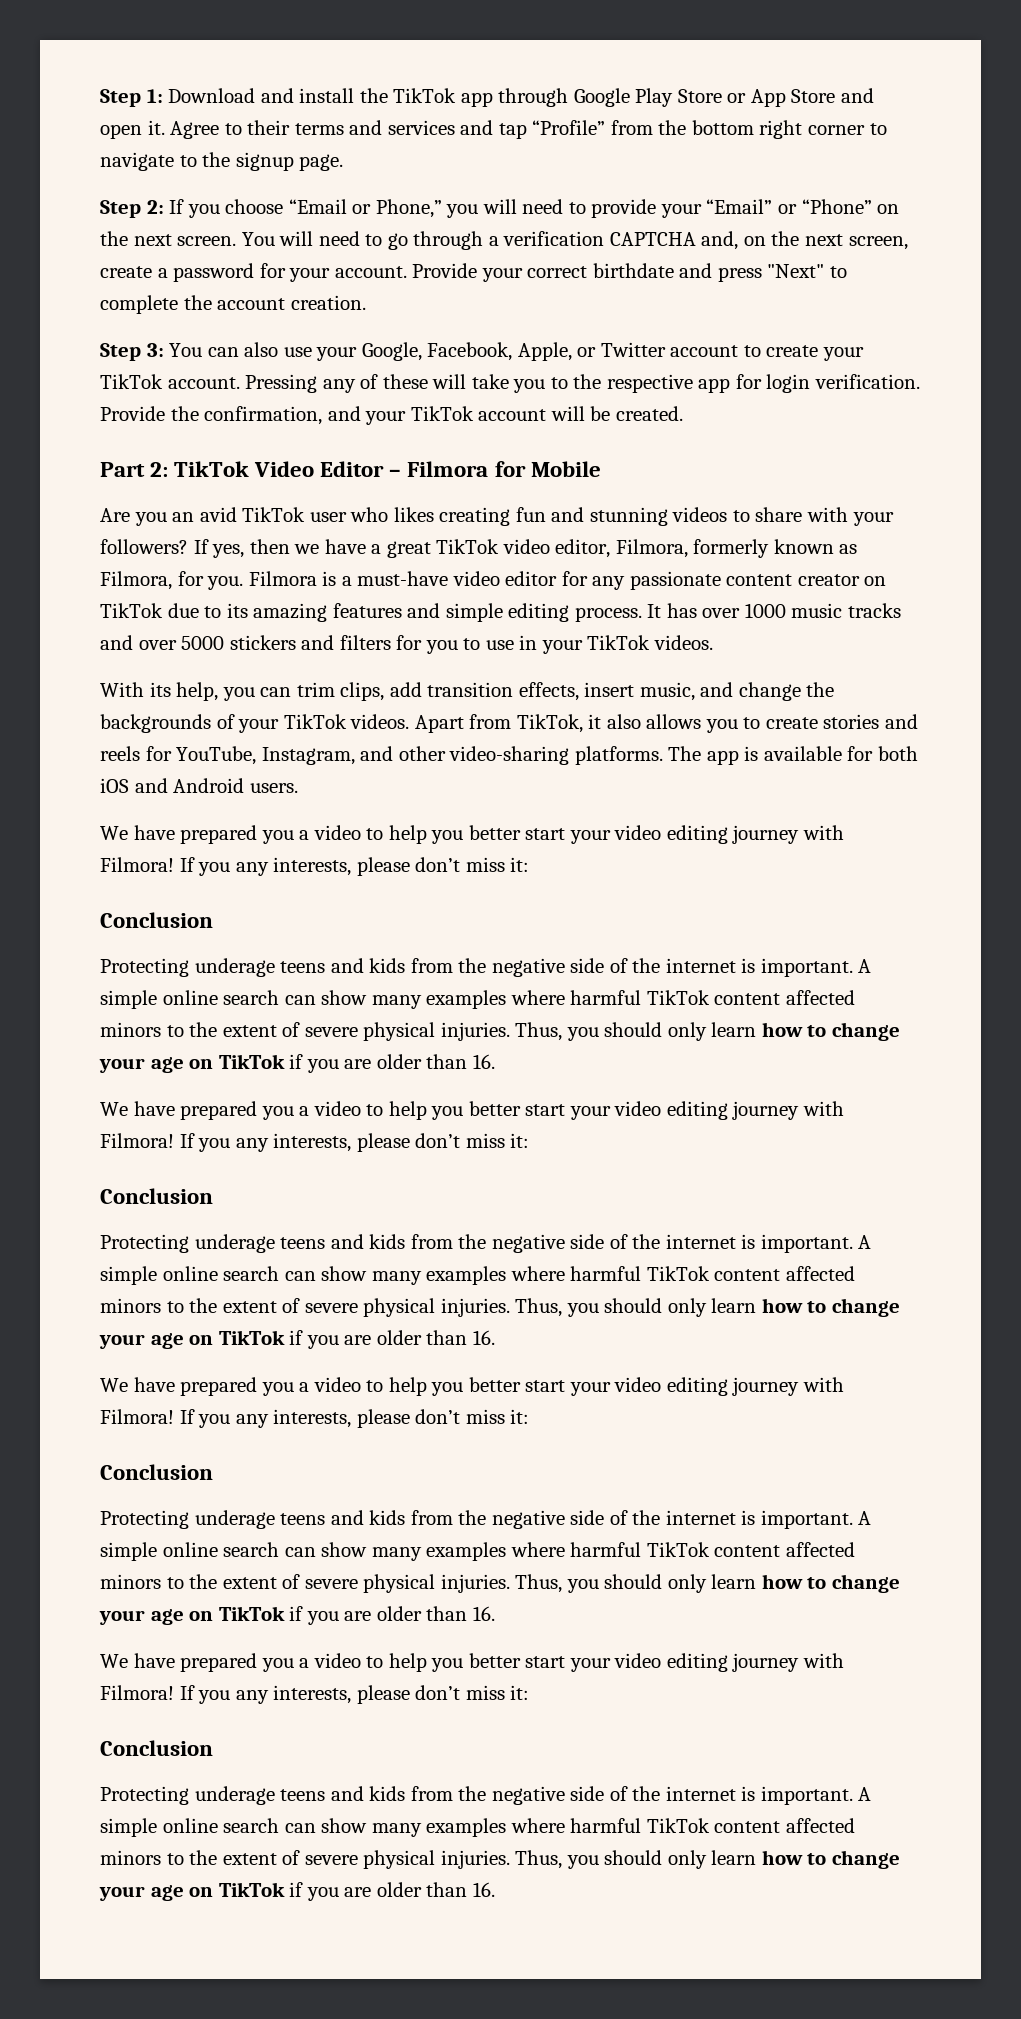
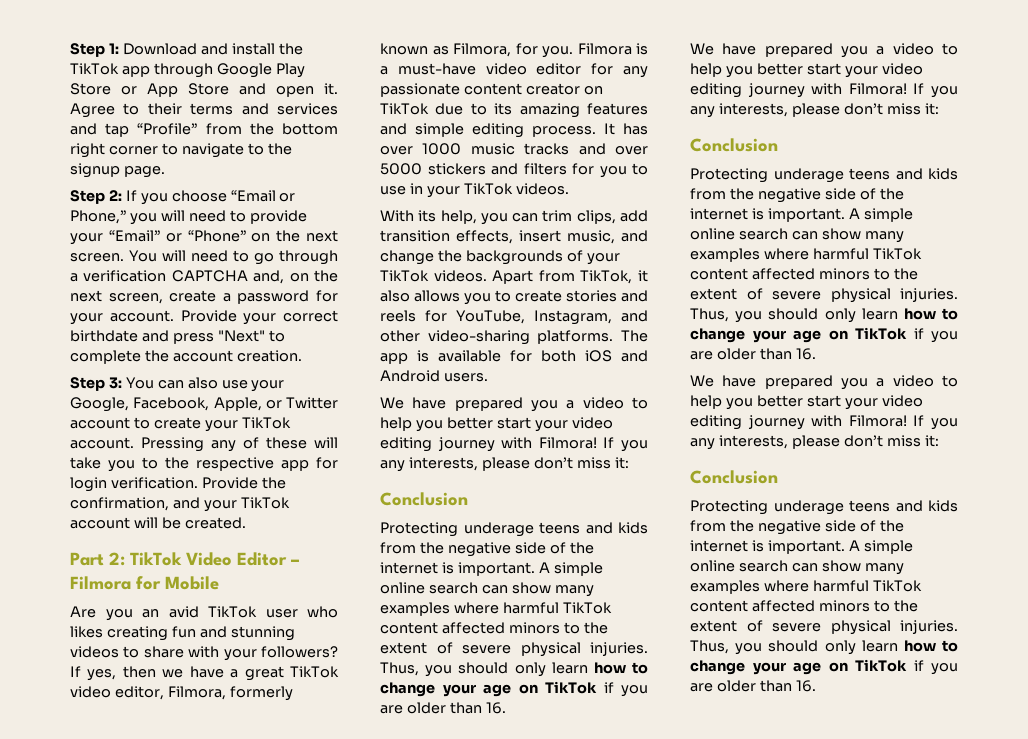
[100,1653,845,1672] [100,1685,530,1704] [100,1740,213,1756] [100,1786,872,1805] [100,1818,855,1837] [100,1850,901,1869] [99,1882,495,1901] // We have prepared you a video to help you better start your video editing journey with Filmora! If you any interests, please don’t miss it: // Conclusion // Protecting underage teens and kids from the negative side of the internet is important. A simple online search can show many examples where harmful TikTok content affected minors to the extent of severe physical injuries. Thus, you should only learn how to change your age on TikTok if you are older than 16. -> (816, 686) none

